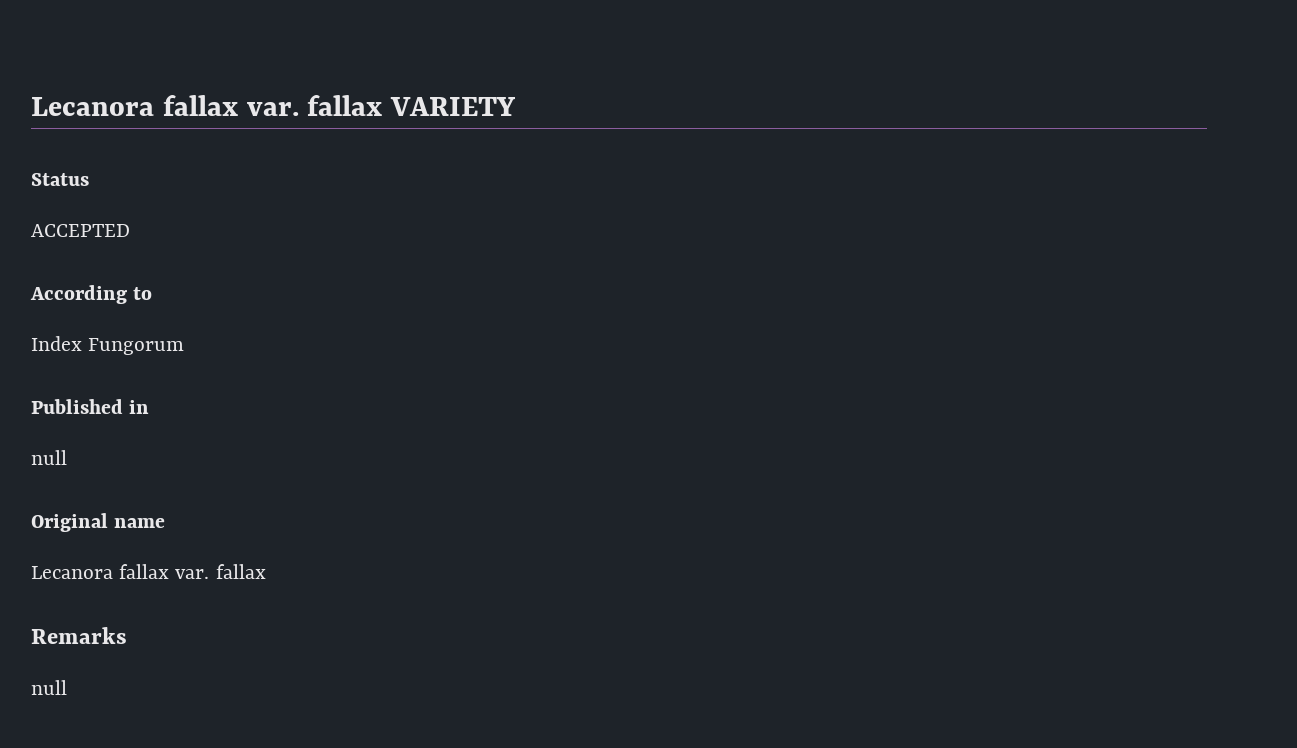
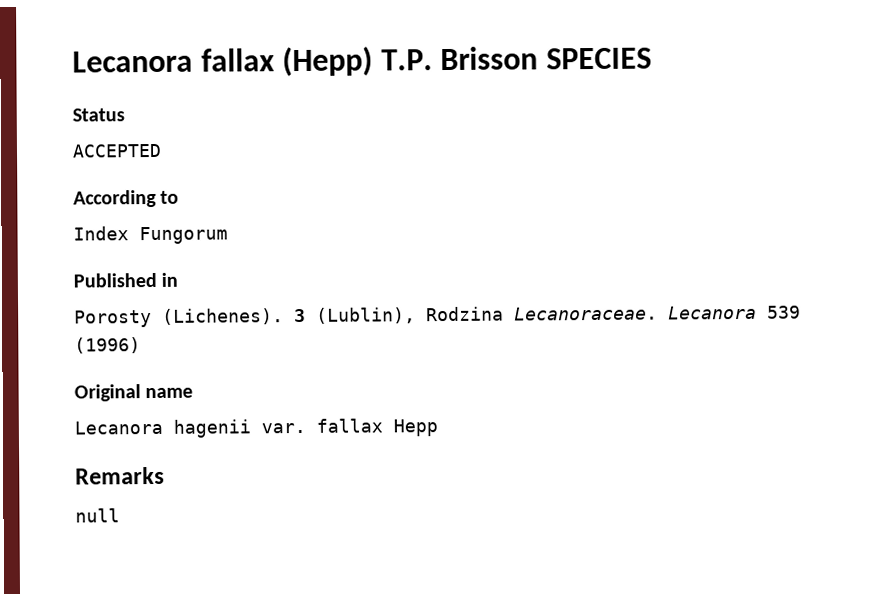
[31,95,517,116] Lecanora fallax var. fallax VARIETY -> [72,46,652,77] Lecanora fallax (Hepp) T.P. Brisson SPECIES
[31,450,67,465] null -> [74,305,801,328] [74,337,141,354] Porosty (Lichenes). 3 (Lublin), Rodzina Lecanoraceae. Lecanora 539 (1996)
[119,564,266,579] fallax var. fallax -> [173,418,438,438] hagenii var. fallax Hepp

